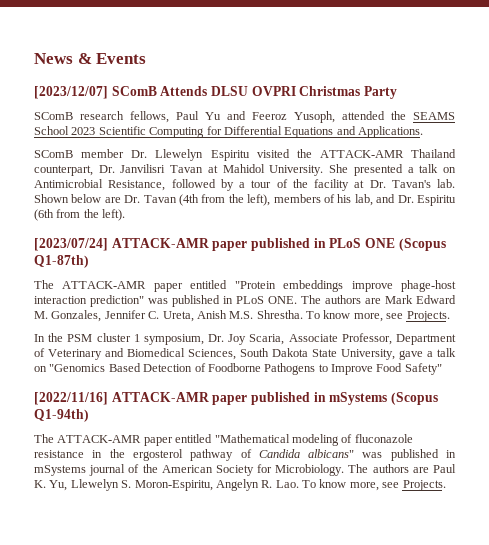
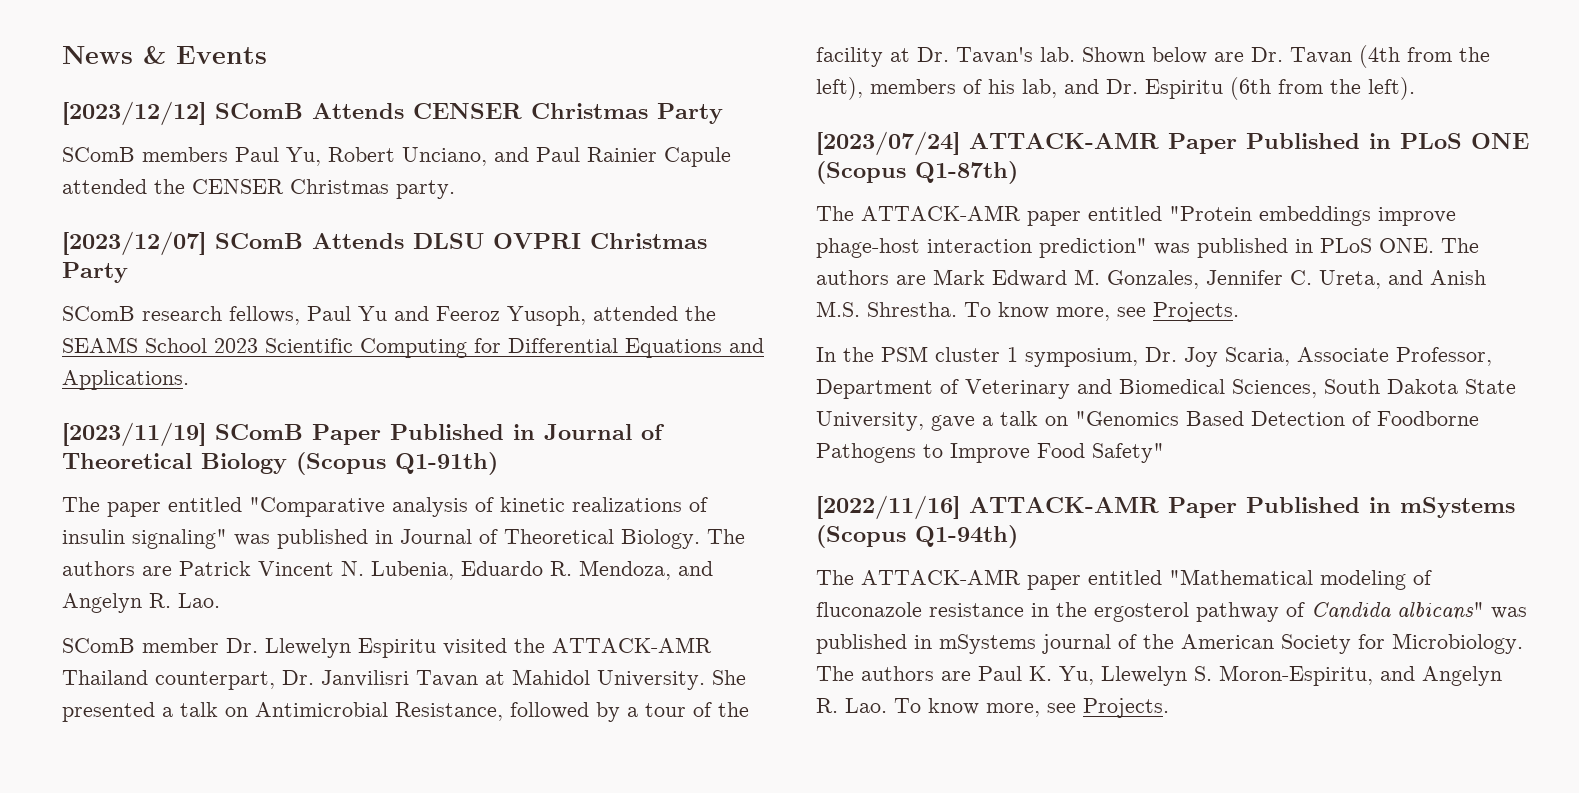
(147, 58) none -> [62,101,723,126] [62,147,731,167] [62,179,455,199] // [2023/12/12] SComB Attends CENSER Christmas Party // SComB members Paul Yu, Robert Unciano, and Paul Rainier Capule attended the CENSER Christmas party.
(423, 132) none -> [62,422,665,447] [62,452,498,475] [62,497,708,517] [62,529,745,549] [62,560,713,580] [62,593,220,613] // [2023/11/19] SComB Paper Published in Journal of Theoretical Biology (Scopus Q1-91th) // The paper entitled "Comparative analysis of kinetic realizations of insulin signaling" was published in Journal of Theoretical Biology. The authors are Patrick Vincent N. Lubenia, Eduardo R. Mendoza, and Angelyn R. Lao.
[212,238,310,251] paper published -> [1168,133,1360,154] Paper Published
(194, 316) none -> [1388,270,1423,285] and
[212,392,310,405] paper published -> [1168,497,1360,518] Paper Published
(213, 485) none -> [1380,666,1415,681] and

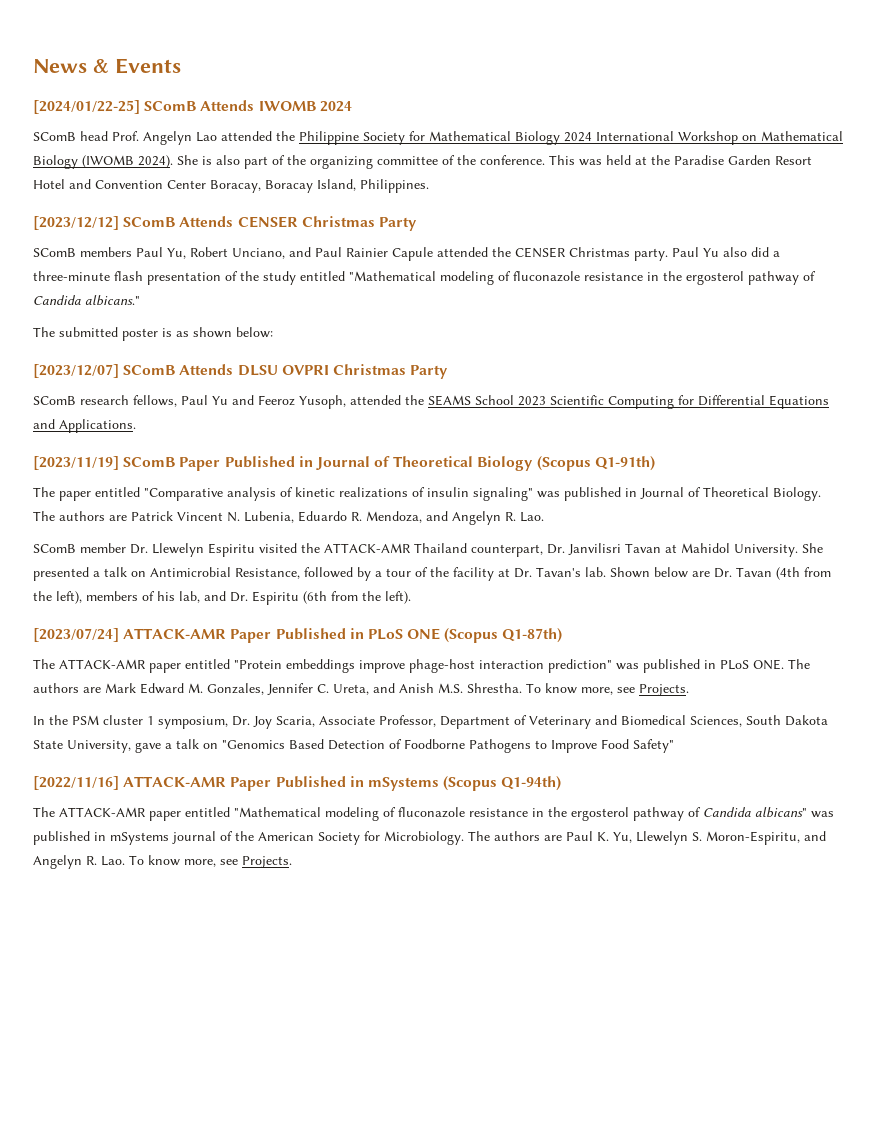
(267, 55) none -> [33,100,352,114] [33,131,843,145] [33,155,812,169] [33,179,429,193] // [2024/01/22-25] SComB Attends IWOMB 2024 // SComB head Prof. Angelyn Lao attended the Philippine Society for Mathematical Biology 2024 International Workshop on Mathematical Biology (IWOMB 2024). She is also part of the organizing committee of the conference. This was held at the Paradise Garden Resort Hotel and Convention Center Boracay, Boracay Island, Philippines.
(455, 189) none -> [672,247,780,257] [33,271,816,285] [33,295,140,306] [33,327,273,341] Paul Yu also did a three-minute flash presentation of the study entitled "Mathematical modeling of fluconazole resistance in the ergosterol pathway of Candida albicans." // The submitted poster is as shown below:

